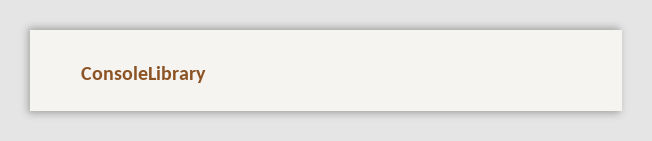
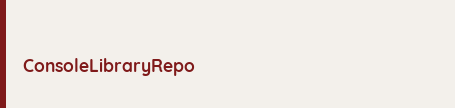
[81,66,206,83] ConsoleLibrary -> [23,58,195,76] ConsoleLibraryRepo

